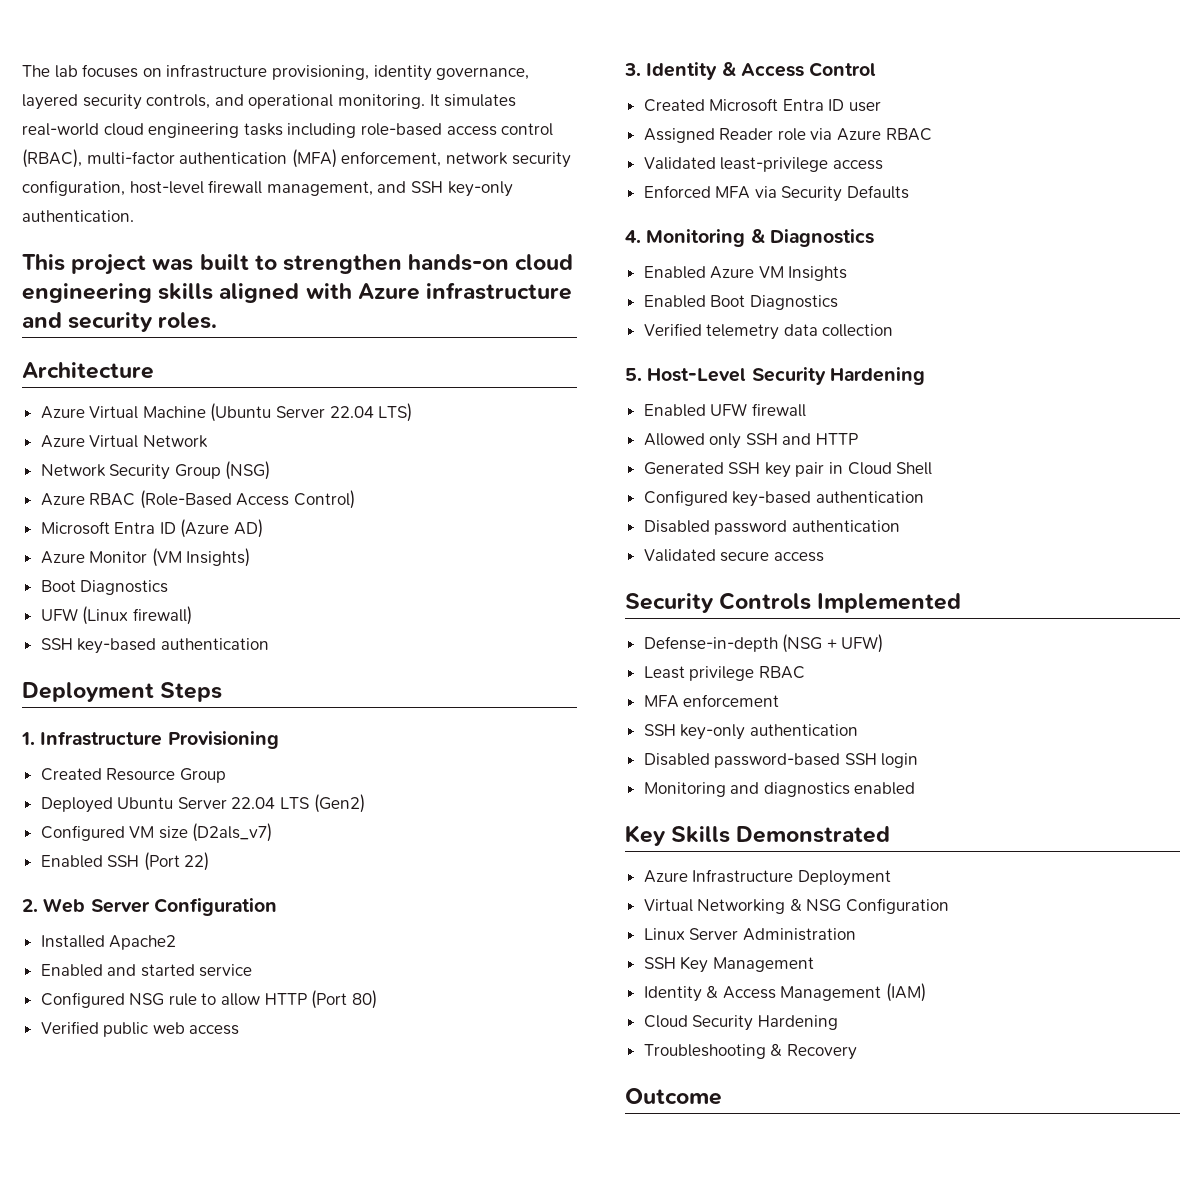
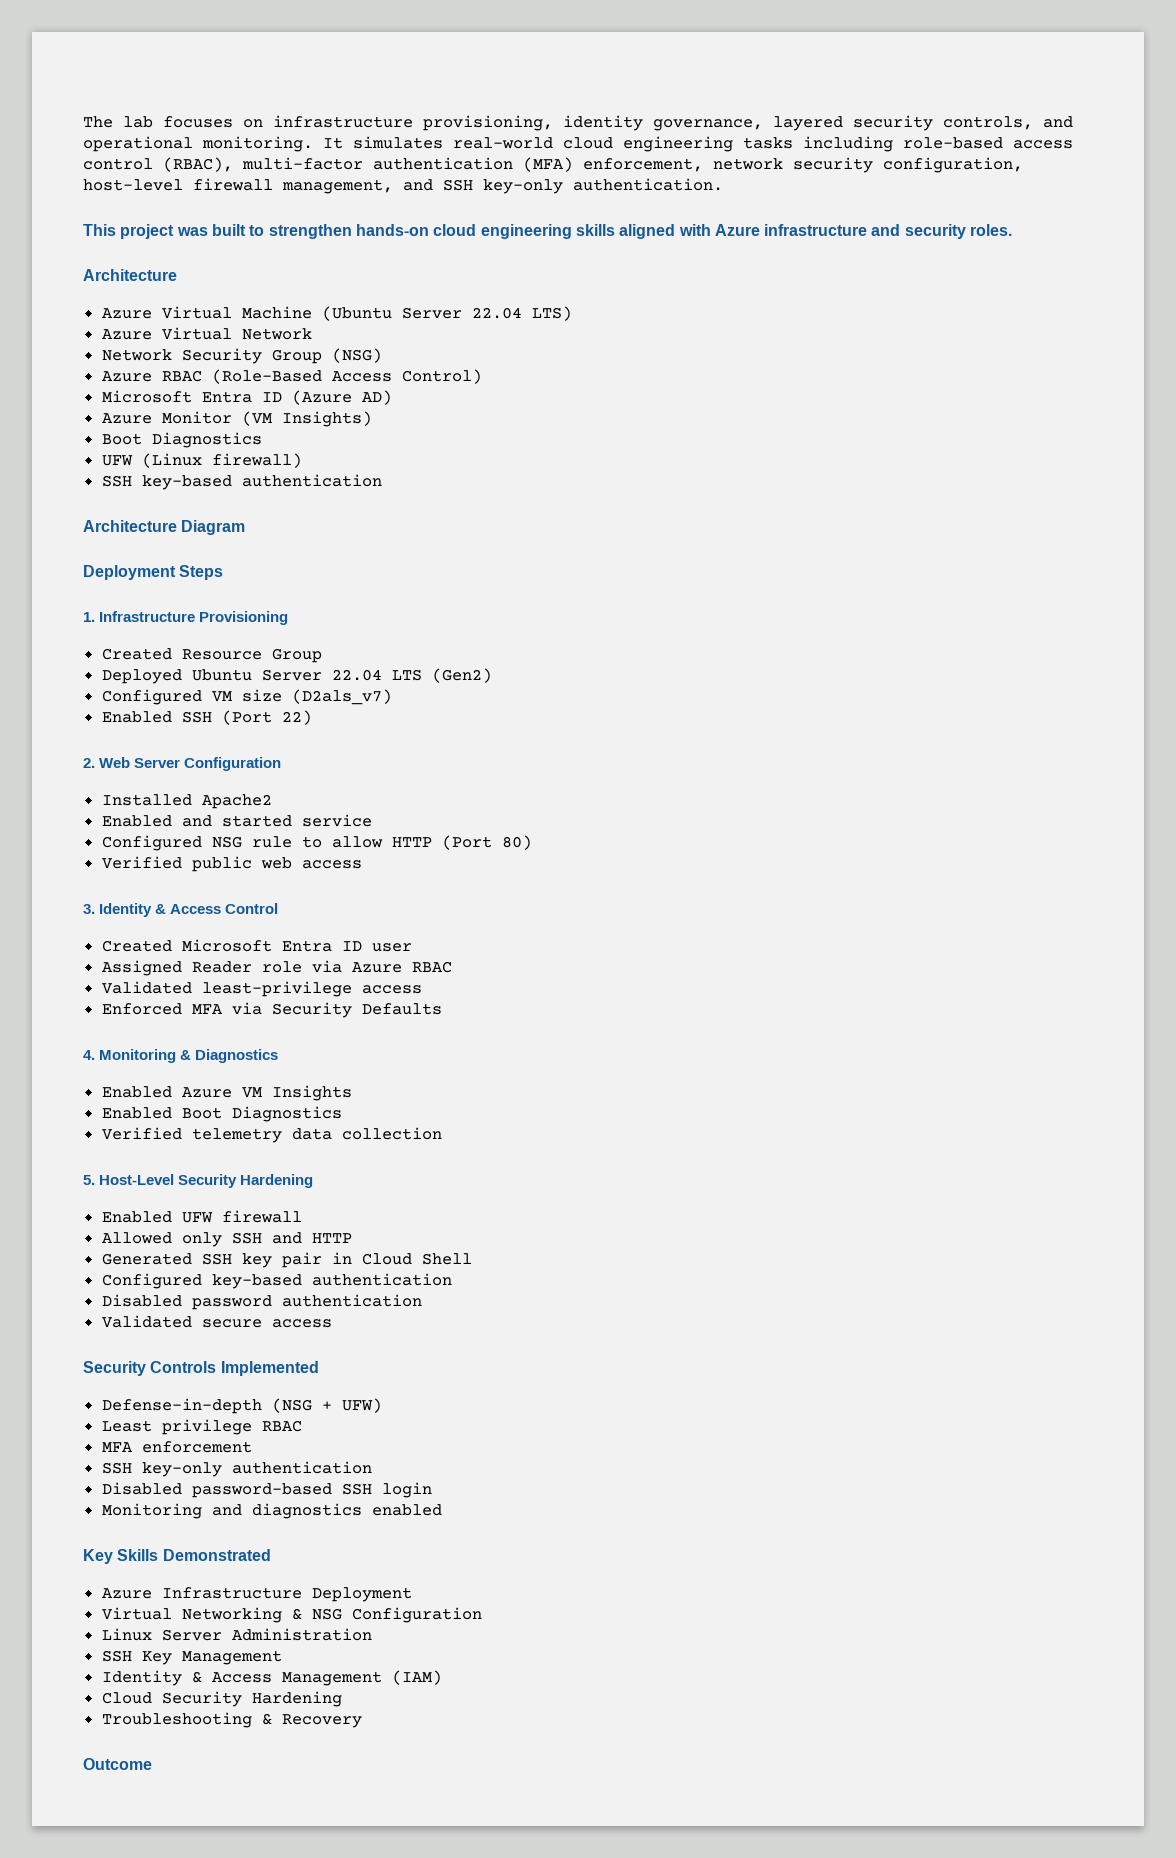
(269, 644) none -> [83,520,246,535] // Architecture Diagram

